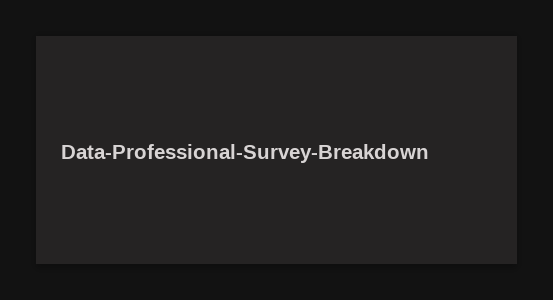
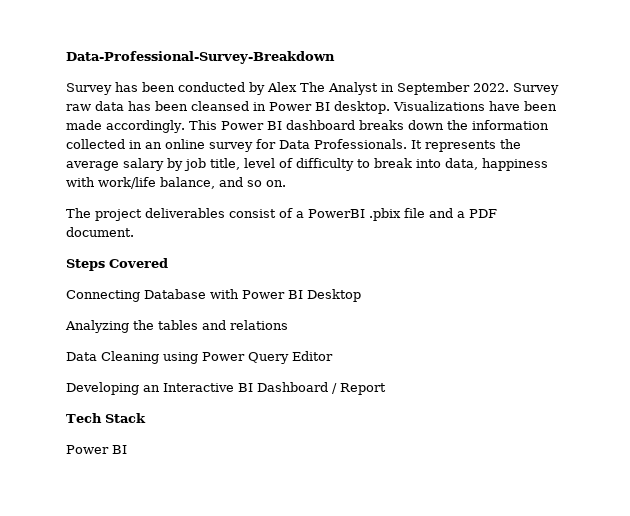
(429, 153) none -> [66,82,559,95] [66,101,557,114] [66,120,549,133] [66,139,521,152] [66,158,548,171] [66,177,286,189] [66,208,497,221] [66,227,134,237] [66,258,168,271] [66,289,361,302] [65,320,288,333] [66,351,333,364] [66,382,386,395] [66,413,146,423] [66,445,127,454] // Survey has been conducted by Alex The Analyst in September 2022. Survey raw data has been cleansed in Power BI desktop. Visualizations have been made accordingly. This Power BI dashboard breaks down the information collected in an online survey for Data Professionals. It represents the average salary by job title, level of difficulty to break into data, happiness with work/life balance, and so on. // The project deliverables consist of a PowerBI .pbix file and a PDF document. // Steps Covered // Connecting Database with Power BI Desktop // Analyzing the tables and relations // Data Cleaning using Power Query Editor // Developing an Interactive BI Dashboard / Report // Tech Stack // Power BI

